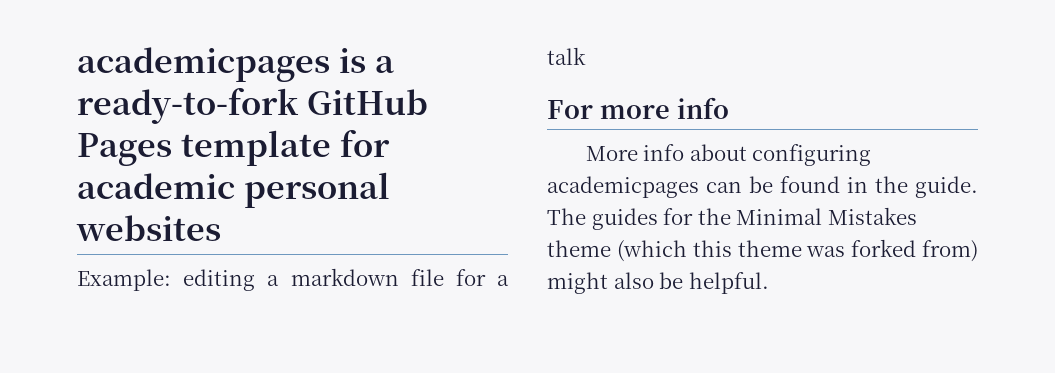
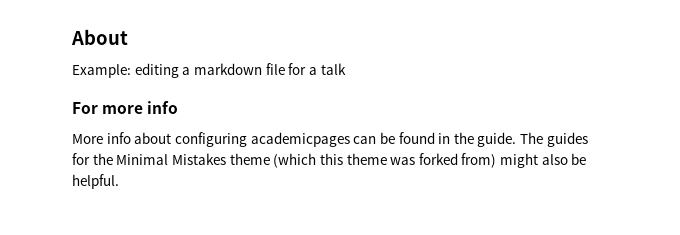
[77,47,394,82] [77,88,428,124] [77,130,390,166] [77,172,390,208] [76,215,221,241] academicpages is a ready-to-fork GitHub Pages template for academic personal websites -> [71,29,128,45] About

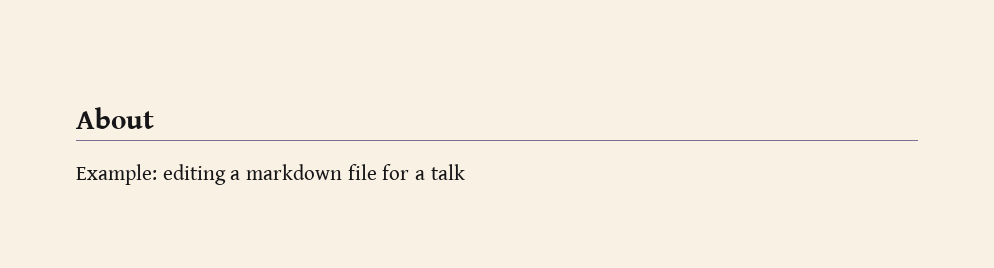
[72,101,179,114] [72,132,588,147] [72,153,587,168] [72,174,119,189] // For more info // More info about configuring academicpages can be found in the guide. The guides for the Minimal Mistakes theme (which this theme was forked from) might also be helpful. -> (465, 172) none

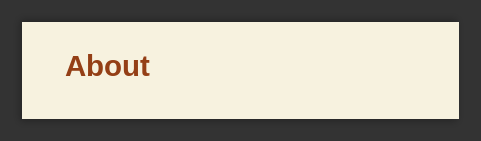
[76,164,465,185] // Example: editing a markdown file for a talk -> (150, 65) none

